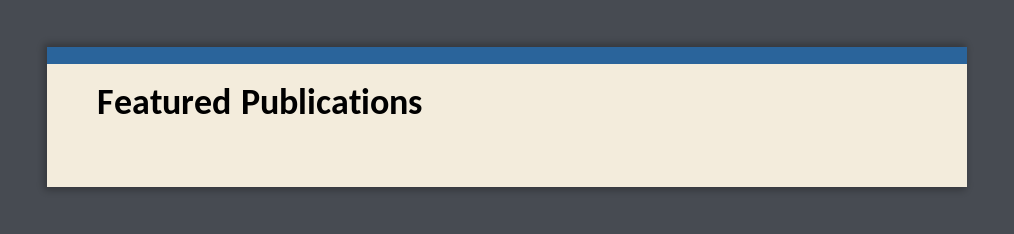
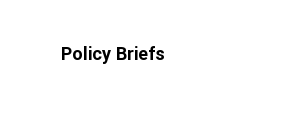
[97,88,422,114] Featured Publications -> [61,46,165,64] Policy Briefs

